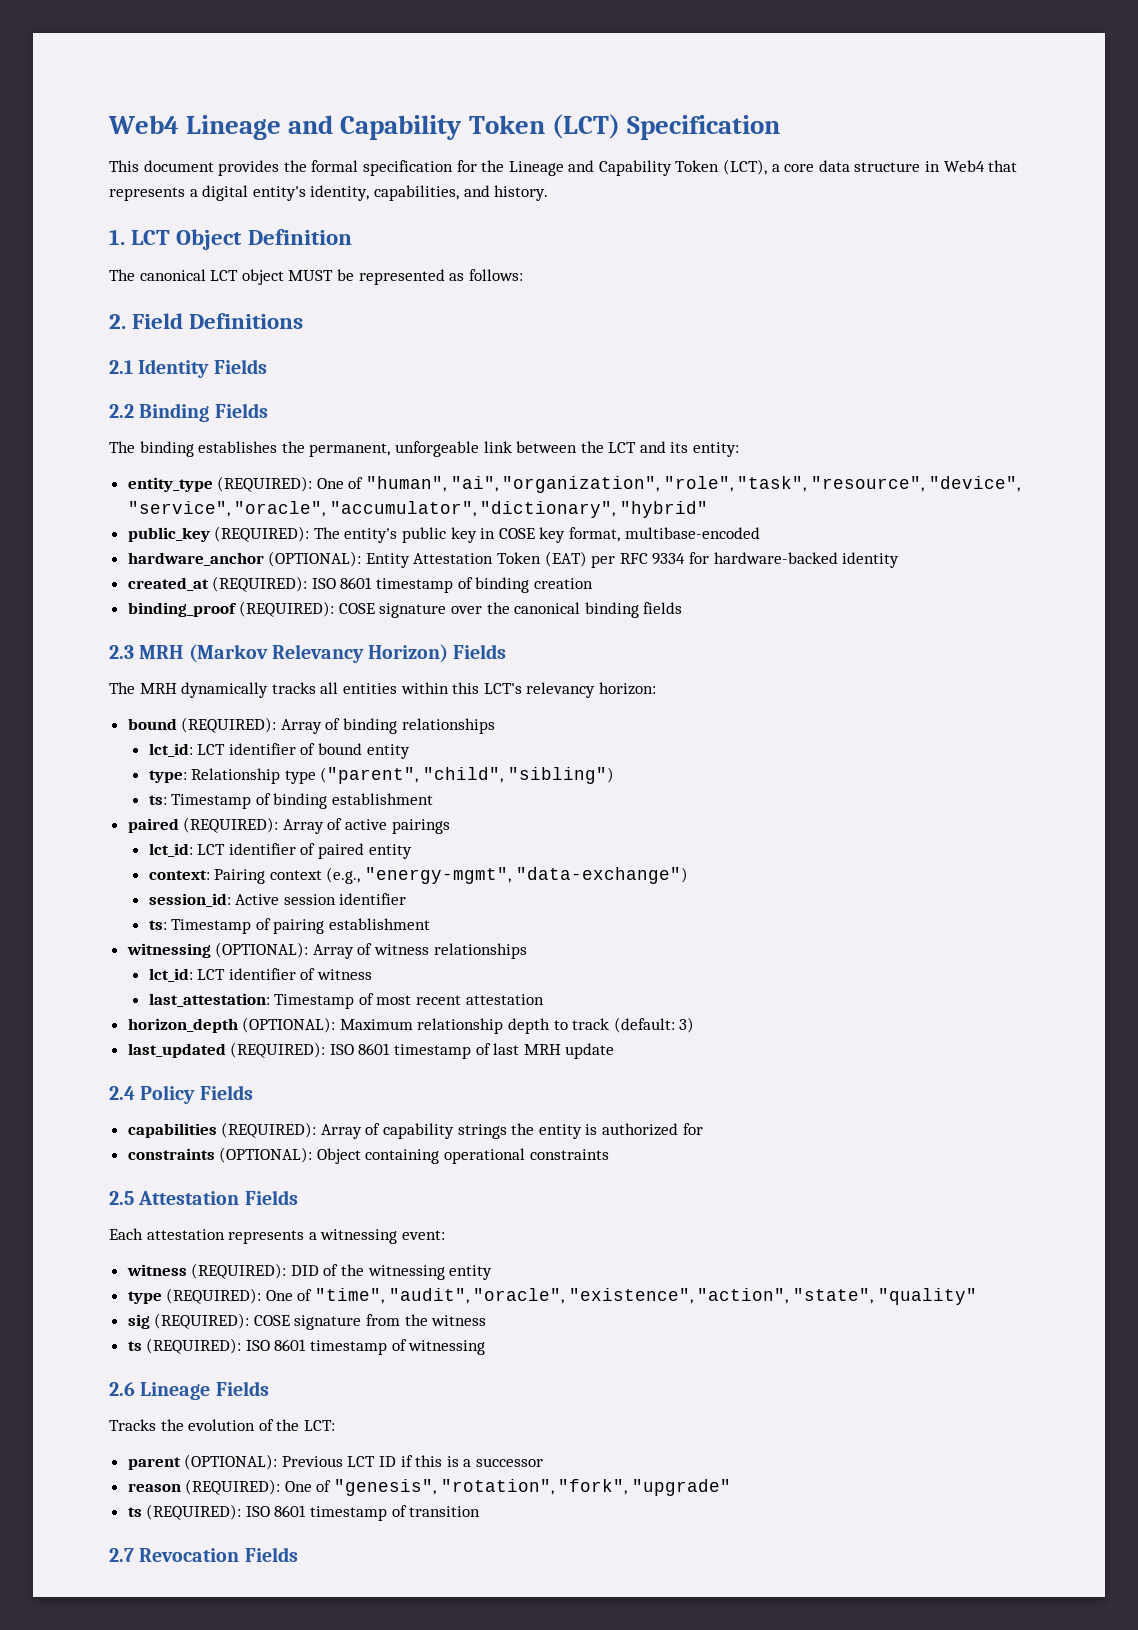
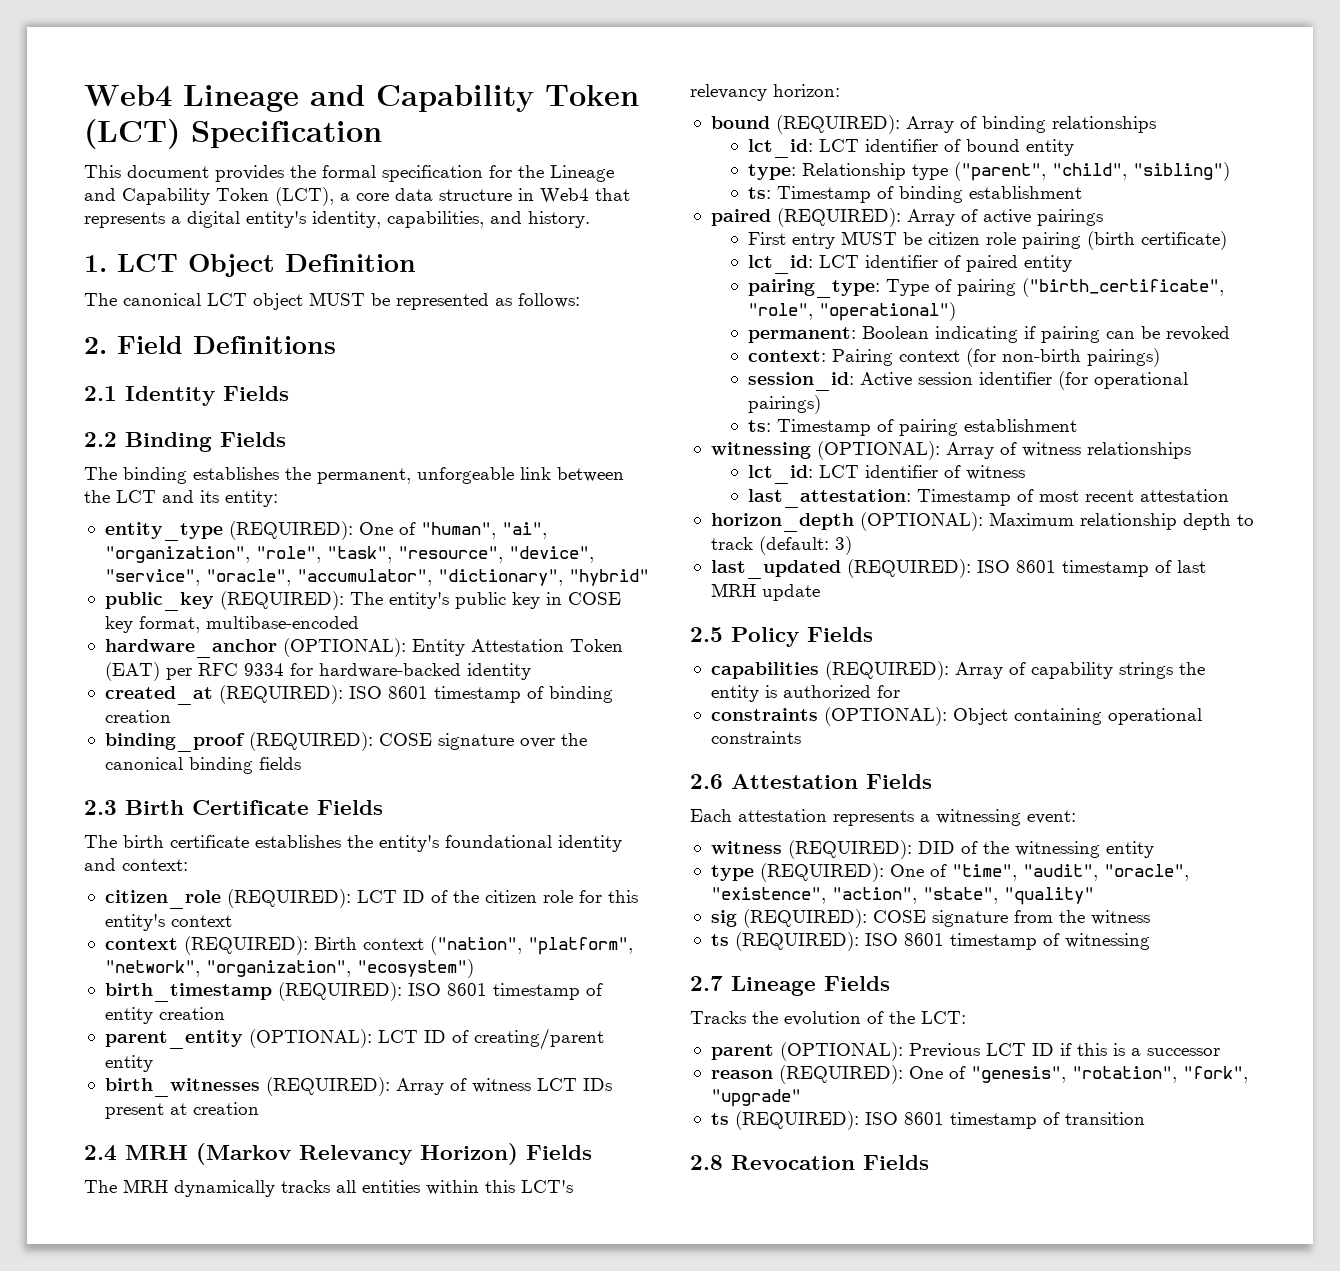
(134, 652) none -> [125,800,383,815] [84,835,622,852] [84,858,188,871] [104,889,638,909] [104,914,232,931] [104,936,633,955] [104,959,474,978] [104,982,603,1002] [104,1007,225,1024] [104,1028,604,1050] [104,1055,153,1072] [104,1077,612,1097] [104,1102,259,1119] [84,1145,117,1161] Birth Certificate Fields // The birth certificate establishes the entity's foundational identity and context: // citizen_role (REQUIRED): LCT ID of the citizen role for this entity's context // context (REQUIRED): Birth context ("nation", "platform", "network", "organization", "ecosystem") // birth_timestamp (REQUIRED): ISO 8601 timestamp of entity creation // parent_entity (OPTIONAL): LCT ID of creating/parent entity // birth_witnesses (REQUIRED): Array of witness LCT IDs present at creation // 2.4
(450, 826) none -> [747,231,1227,250] // First entry MUST be citizen role pairing (birth certificate)
(412, 851) none -> [747,278,1224,298] [747,302,956,321] [747,326,1230,343] // pairing_type: Type of pairing ("birth_certificate", "role", "operational") // permanent: Boolean indicating if pairing can be revoked
[326,867,688,884] (e.g., "energy-mgmt", "data-exchange") -> [965,348,1160,367] (for non-birth pairings)
(407, 899) none -> [1057,371,1188,390] [747,395,821,414] (for operational pairings)
[109,1086,135,1100] 2.4 -> [690,627,723,642] 2.5
[109,1191,134,1205] 2.5 -> [690,774,723,789] 2.6
[109,1382,135,1396] 2.6 -> [690,976,723,991] 2.7
[109,1548,134,1562] 2.7 -> [690,1155,723,1170] 2.8

